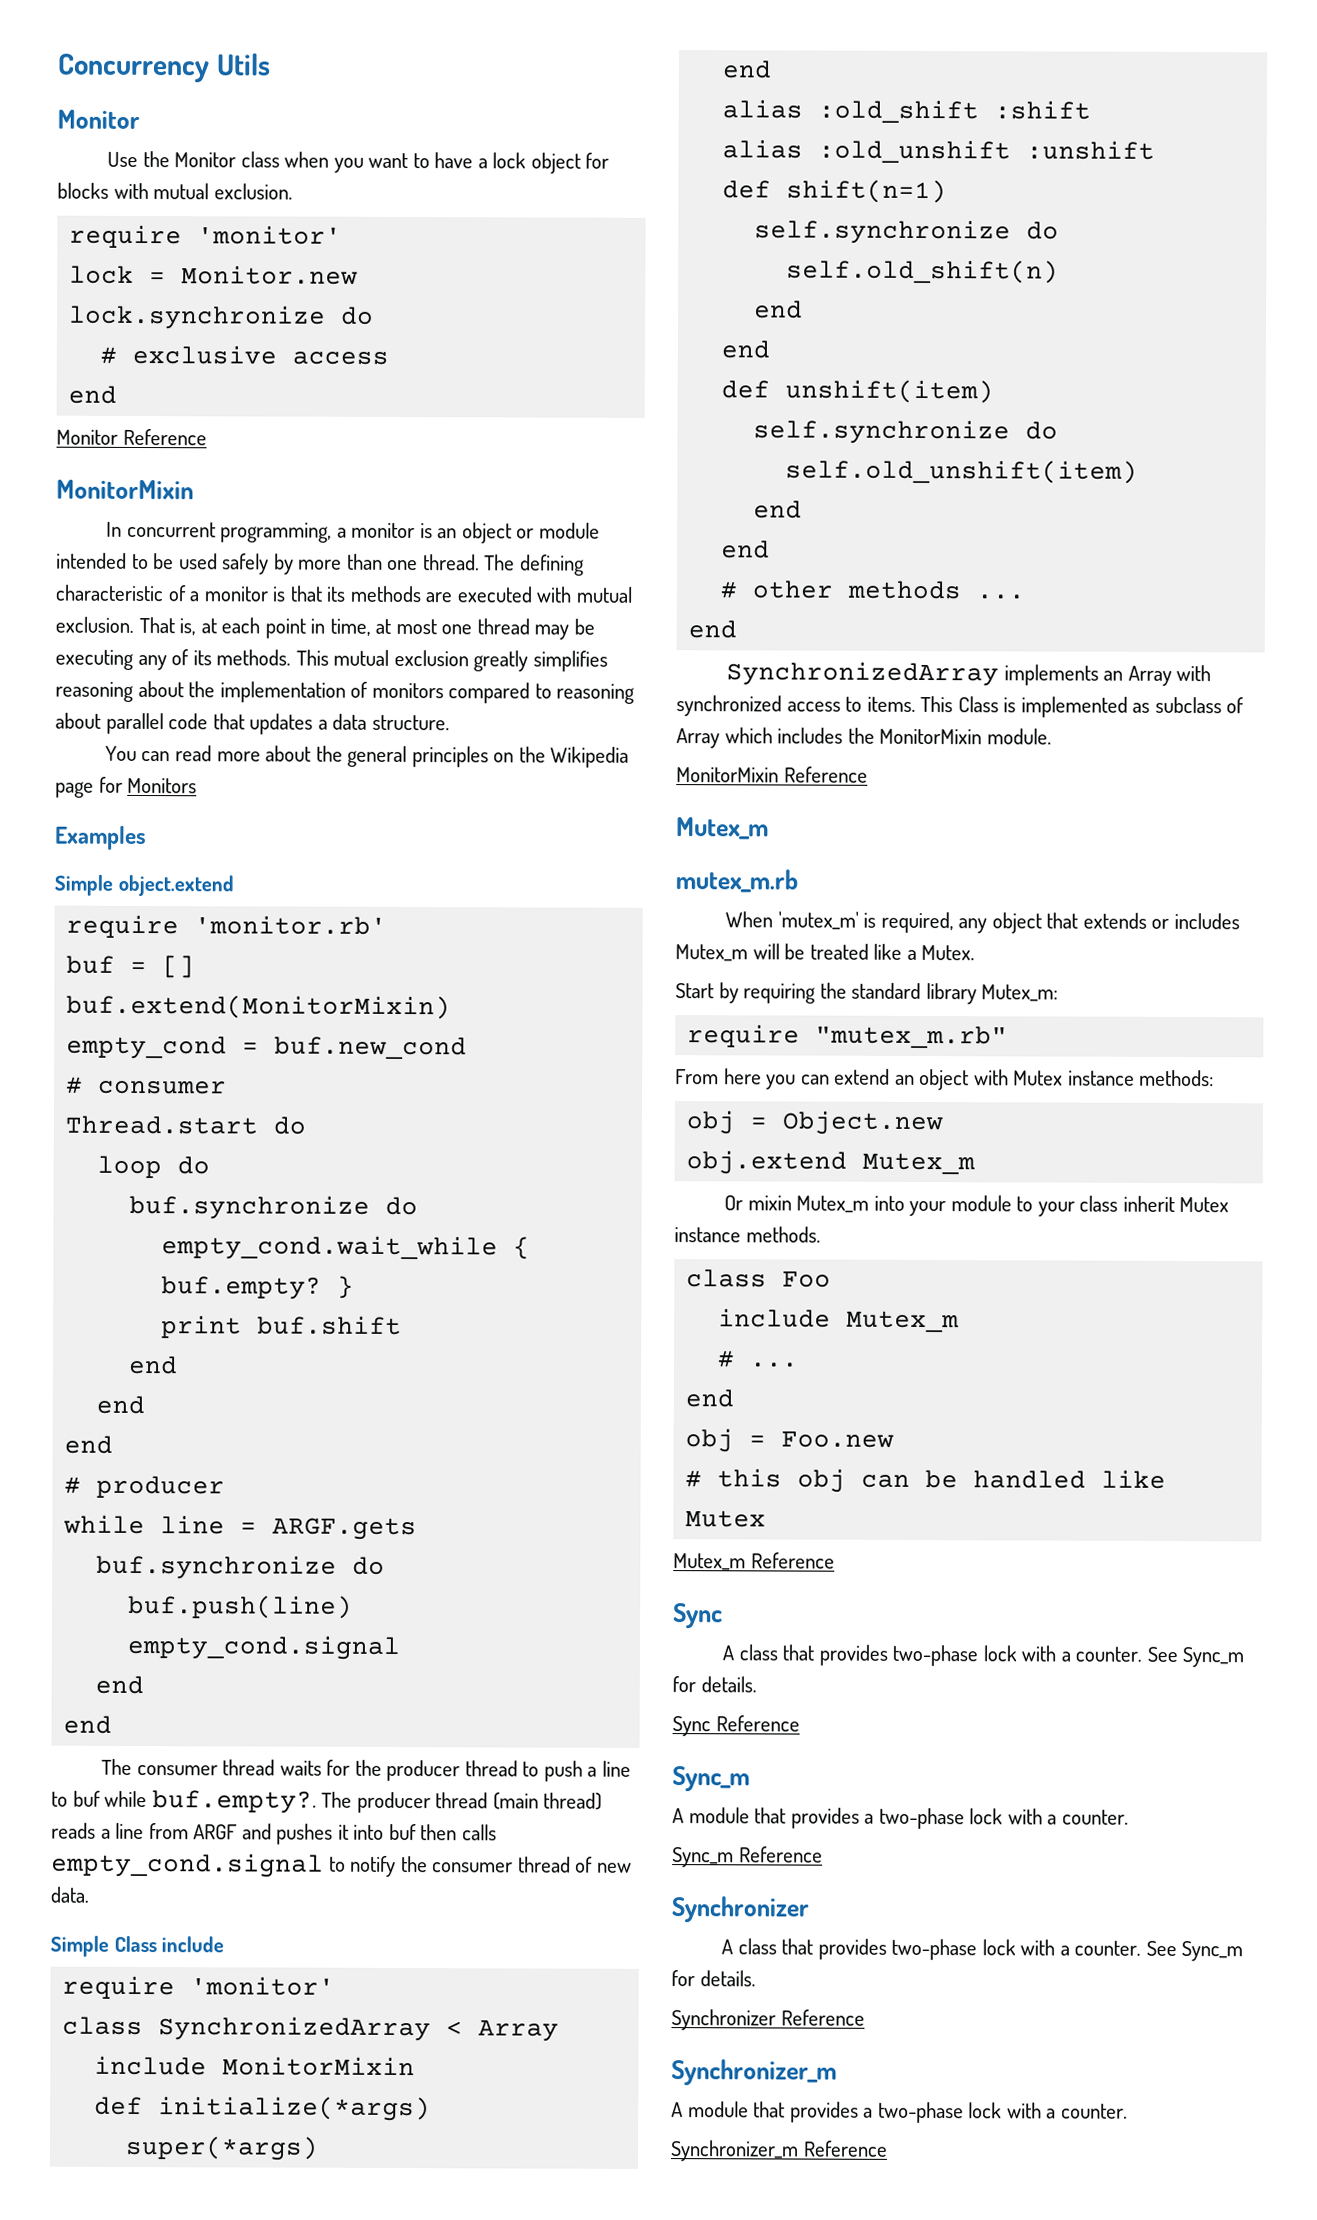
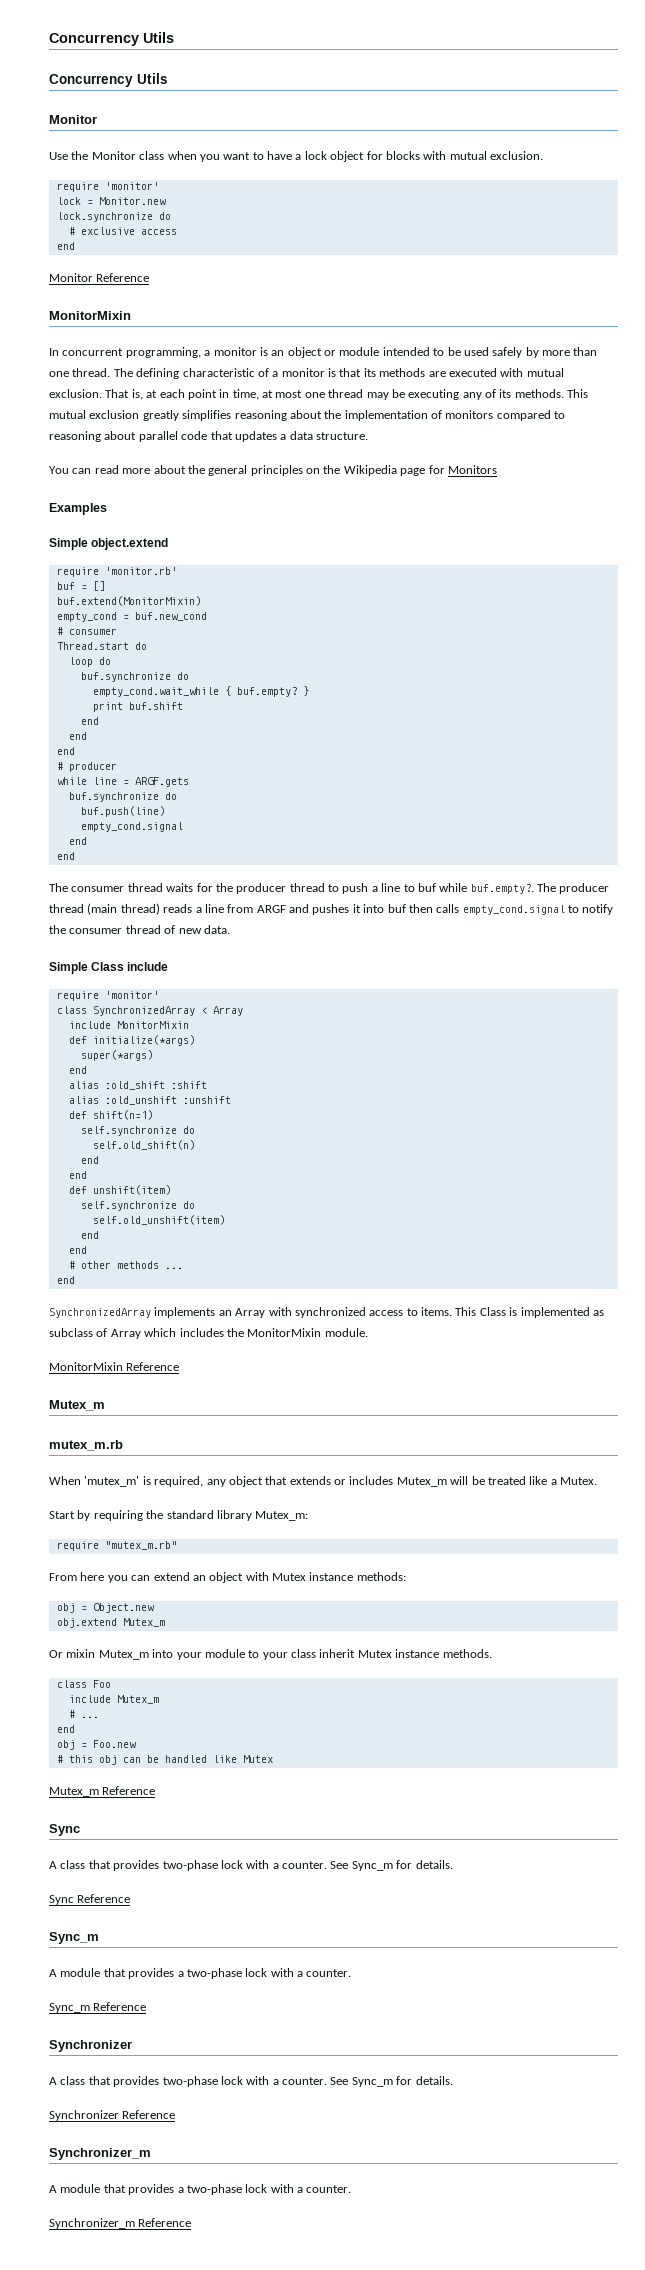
[57,53,271,83] Concurrency Utils -> [49,32,174,46] [49,73,168,87] Concurrency Utils // Concurrency Utils

